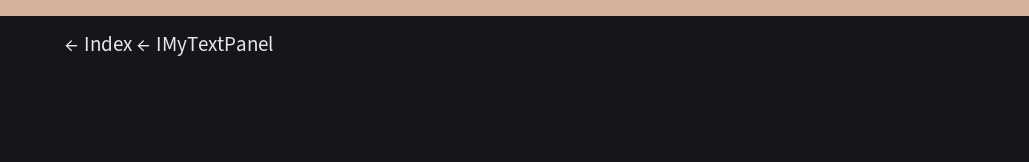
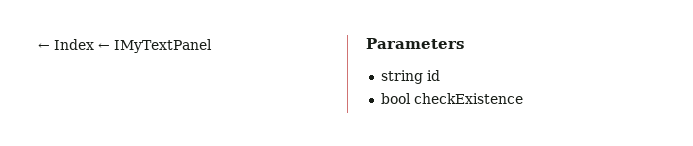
(274, 46) none -> [366,38,464,49] [380,70,440,84] [380,93,523,104] // Parameters // string id // bool checkExistence

